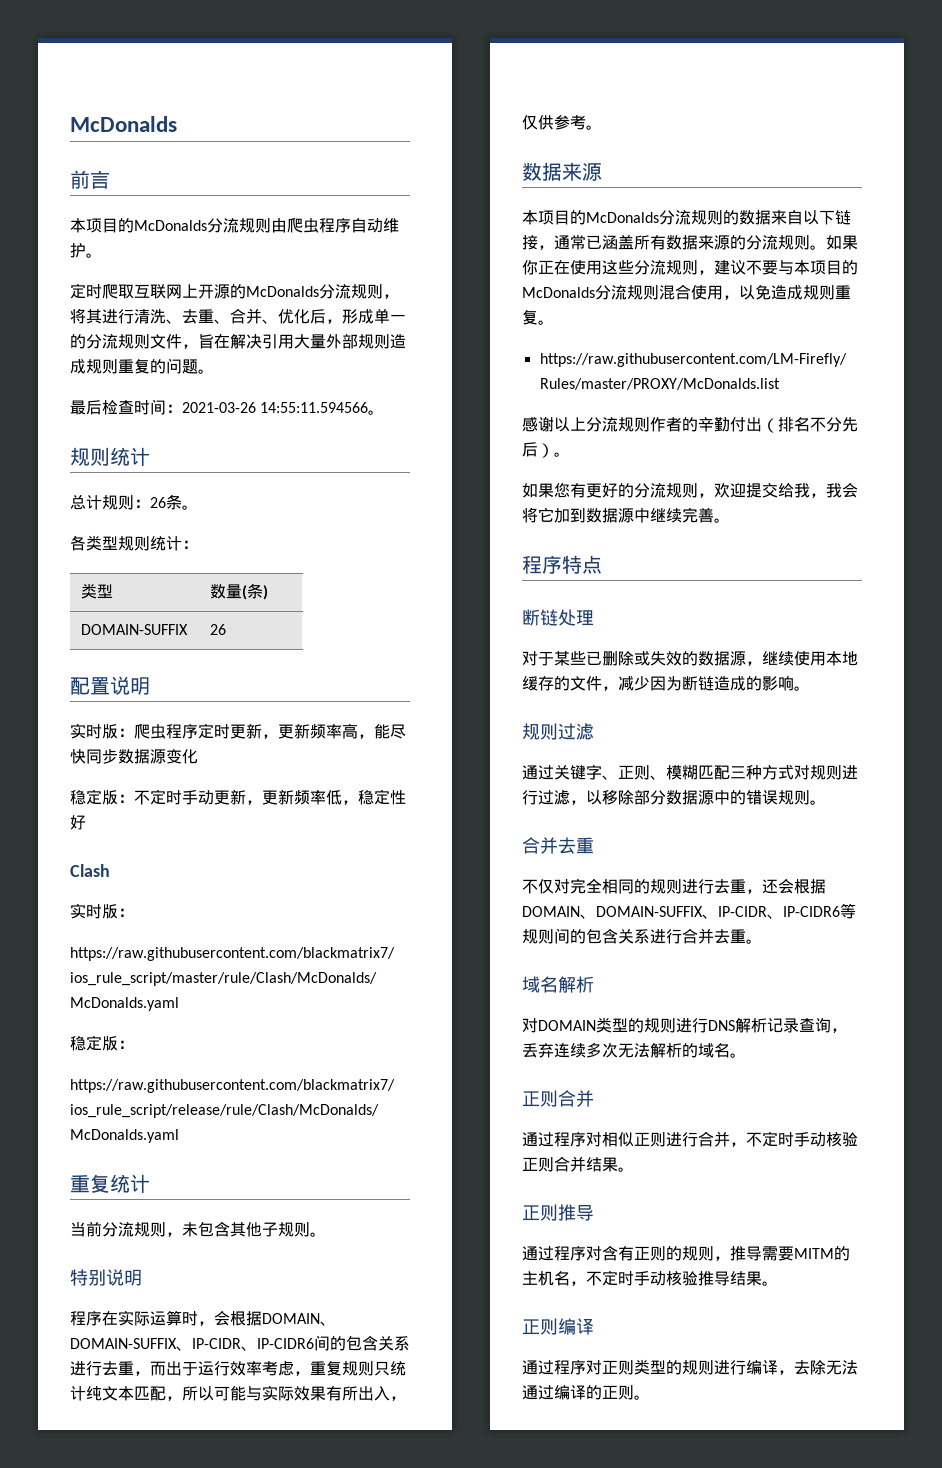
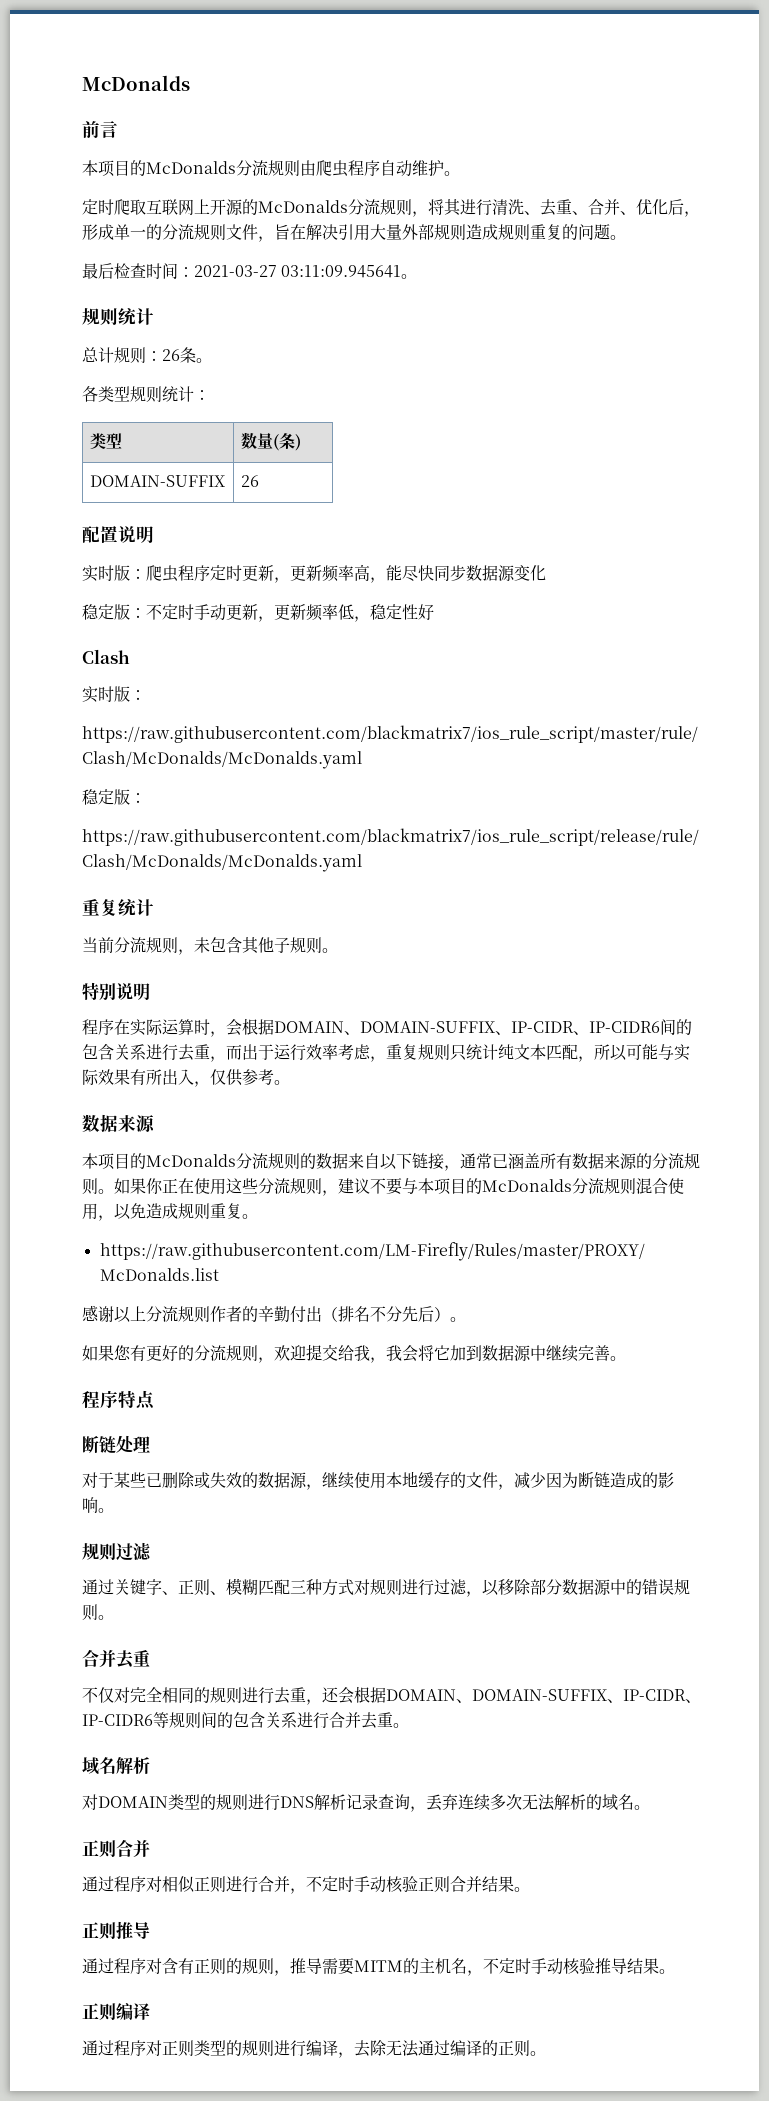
[182,402,369,413] 2021-03-26 14:55:11.594566 -> [194,265,402,278] 2021-03-27 03:11:09.945641

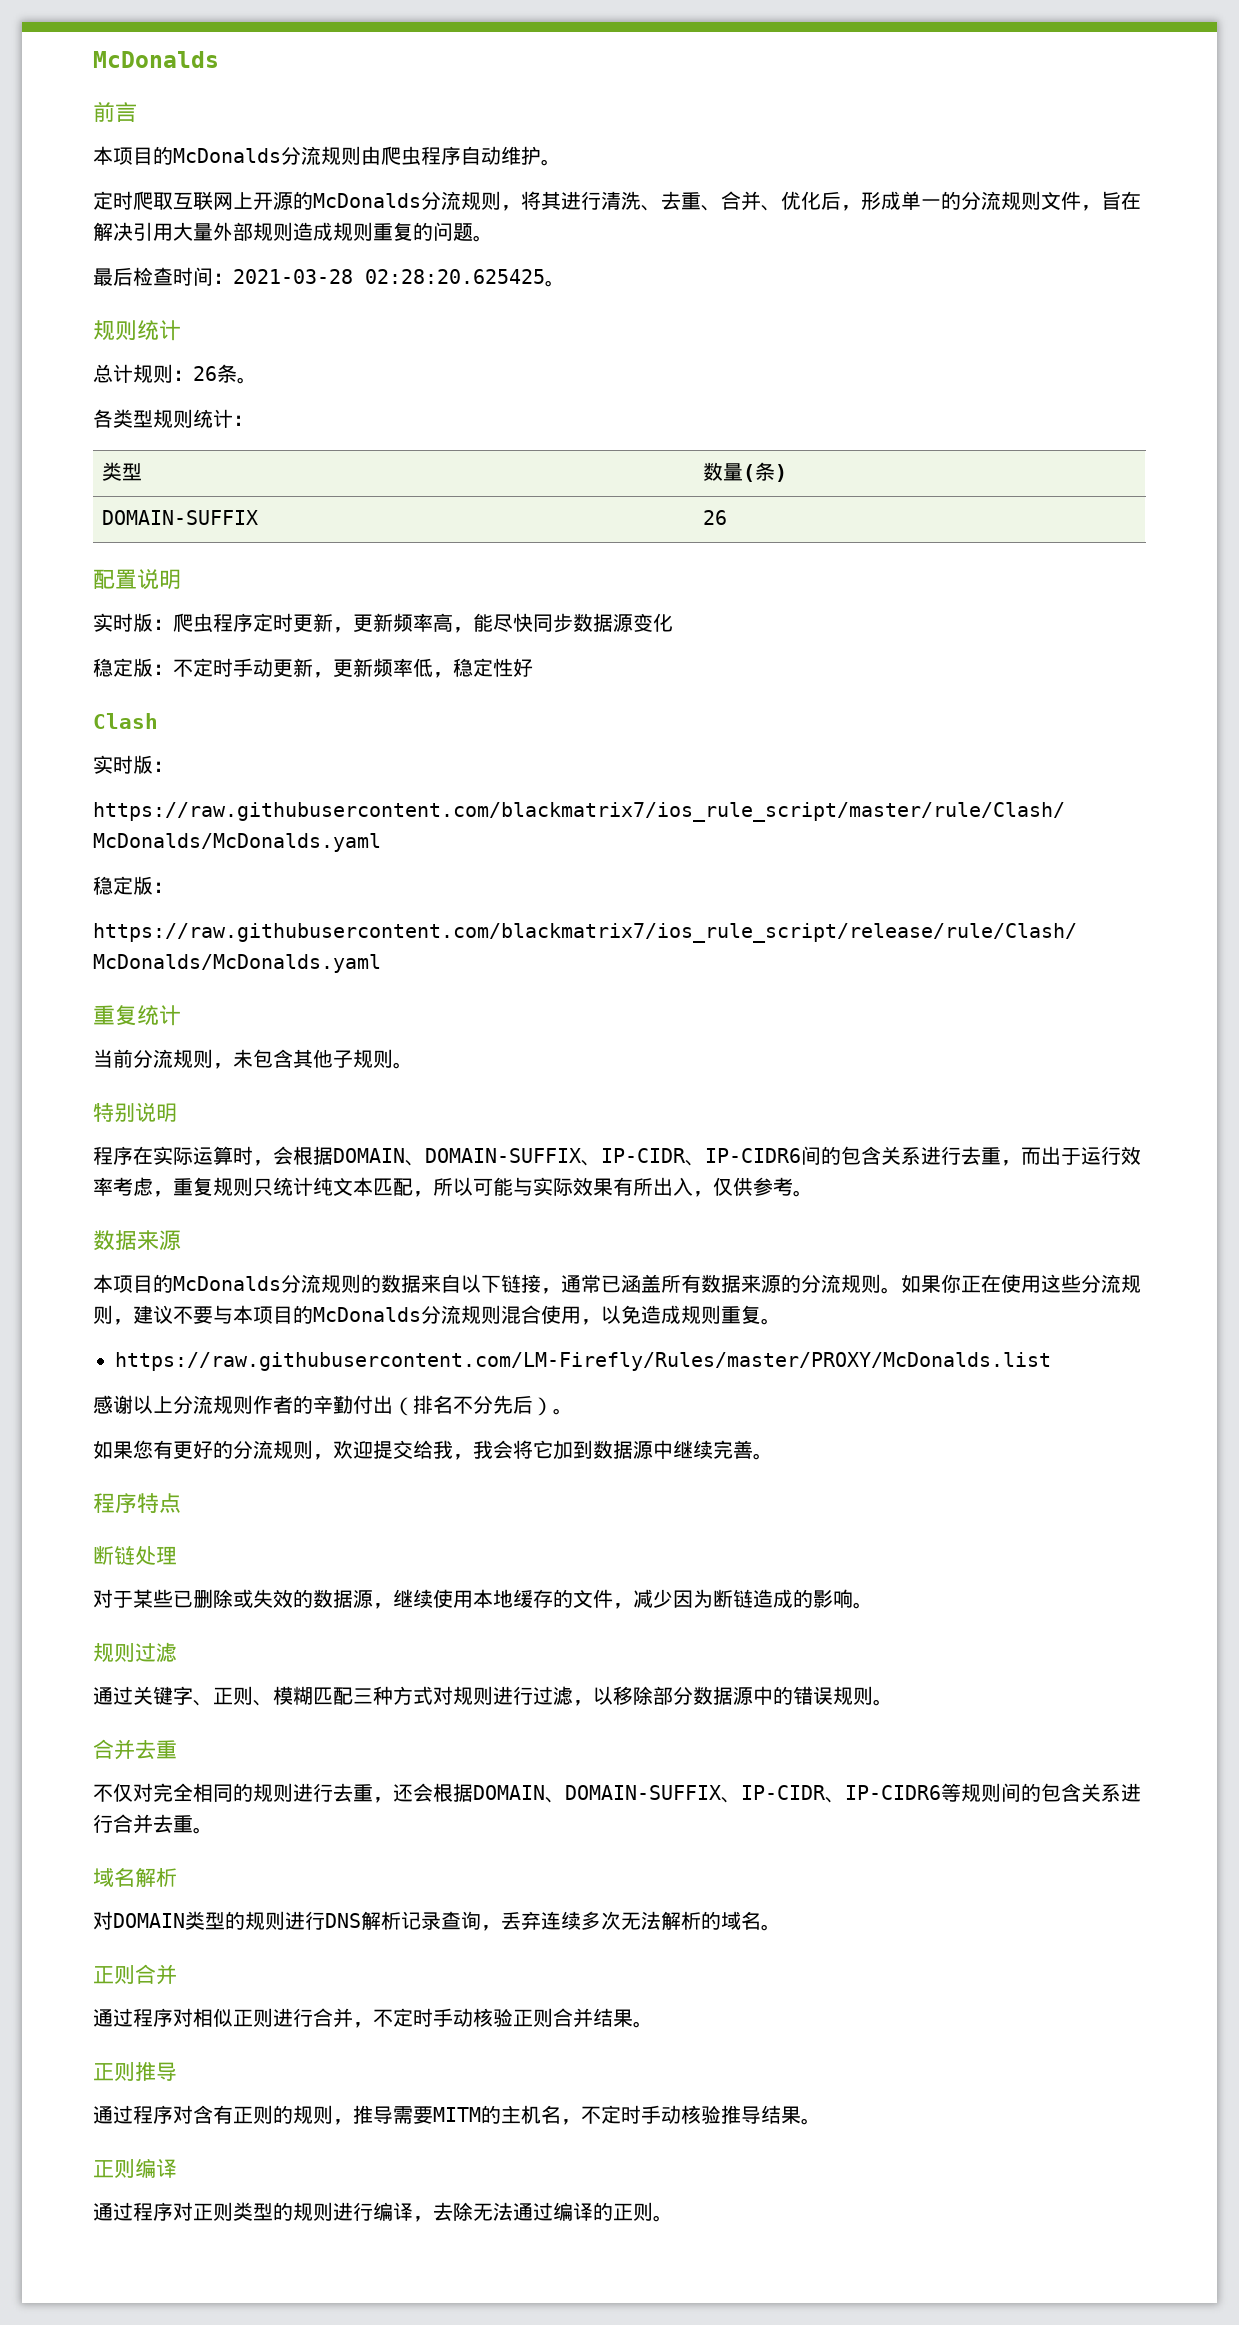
[194,265,402,278] 2021-03-27 03:11:09.945641 -> [233,269,545,284] 2021-03-28 02:28:20.625425

